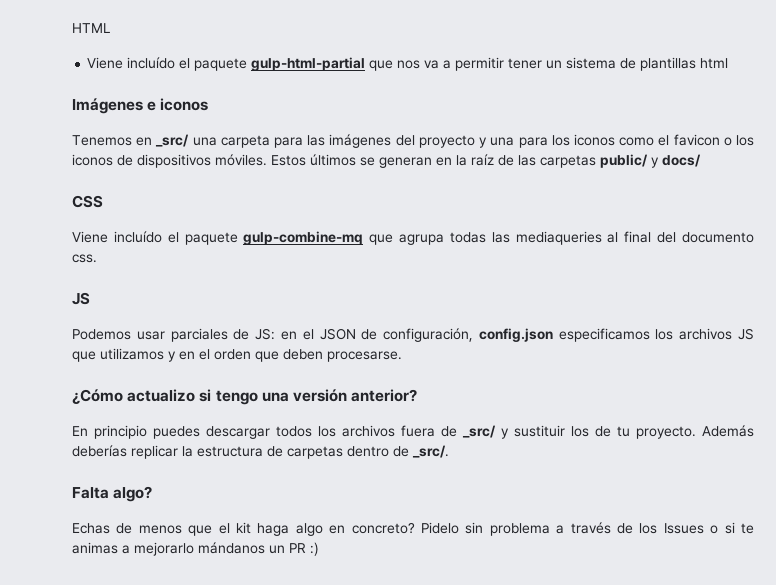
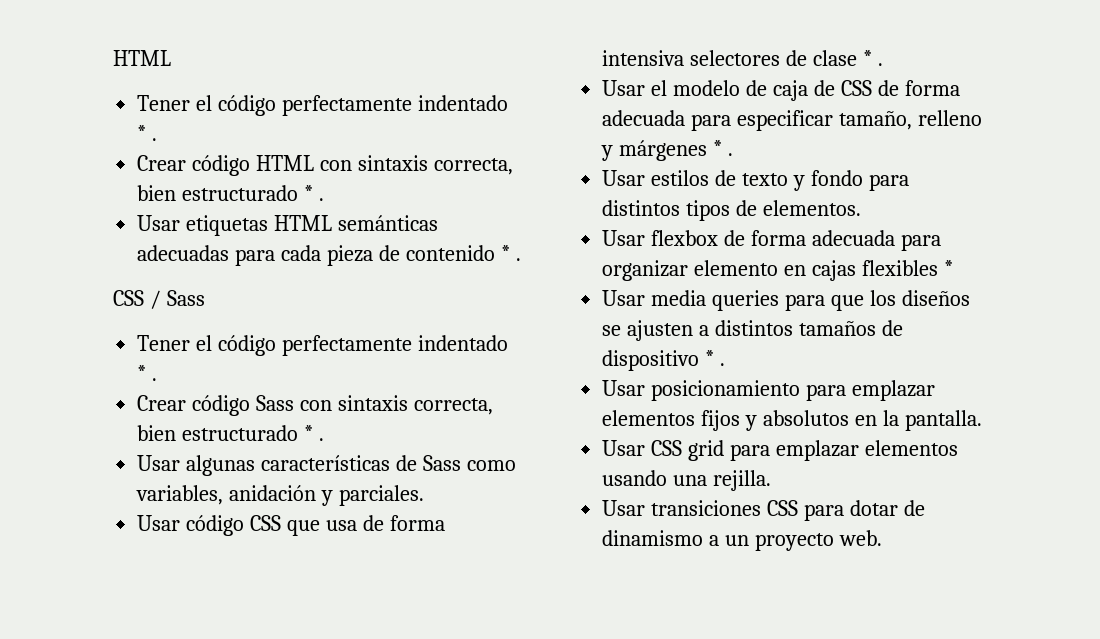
[87,57,729,71] [72,98,209,114] [72,134,755,148] [72,154,701,168] [72,195,103,208] [72,231,754,245] [72,254,97,263] [72,292,90,305] [72,328,755,342] [72,348,402,362] [72,389,418,405] [72,425,754,439] [72,445,449,459] [72,486,153,502] [72,522,754,536] [72,542,319,556] Viene incluído el paquete gulp-html-partial que nos va a permitir tener un sistema de plantillas html // Imágenes e iconos // Tenemos en _src/ una carpeta para las imágenes del proyecto y una para los iconos como el favicon o los iconos de dispositivos móviles. Estos últimos se generan en la raíz de las carpetas public/ y docs/ // CSS // Viene incluído el paquete gulp-combine-mq que agrupa todas las mediaqueries al final del documento css. // JS // Podemos usar parciales de JS: en el JSON de configuración, config.json especificamos los archivos JS que utilizamos y en el orden que deben procesarse. // ¿Cómo actualizo si tengo una versión anterior? // En principio puedes descargar todos los archivos fuera de _src/ y sustituir los de tu proyecto. Además deberías replicar la estructura de carpetas dentro de _src/. // Falta algo? // Echas de menos que el kit haga algo en concreto? Pidelo sin problema a través de los Issues o si te animas a mejorarlo mándanos un PR :) -> [137,95,508,116] [137,125,158,141] [137,155,513,176] [137,185,325,201] [137,215,439,236] [137,245,521,266] [113,290,205,309] [137,335,508,356] [137,365,158,381] [137,395,493,416] [137,425,325,441] [137,455,516,476] [136,485,425,506] [137,515,445,536] [602,50,883,66] [602,80,960,101] [602,110,982,131] [601,140,734,161] [602,170,909,191] [602,200,862,221] [602,230,941,251] [602,260,953,281] [602,290,970,311] [602,320,903,341] [602,350,726,371] [602,380,936,401] [602,410,982,431] [602,440,958,461] [602,470,772,491] [602,500,925,521] [602,530,882,551] Tener el código perfectamente indentado * . // Crear código HTML con sintaxis correcta, bien estructurado * . // Usar etiquetas HTML semánticas adecuadas para cada pieza de contenido * . // CSS / Sass // Tener el código perfectamente indentado * . // Crear código Sass con sintaxis correcta, bien estructurado * . // Usar algunas características de Sass como variables, anidación y parciales. // Usar código CSS que usa de forma intensiva selectores de clase * . // Usar el modelo de caja de CSS de forma adecuada para especificar tamaño, relleno y márgenes * . // Usar estilos de texto y fondo para distintos tipos de elementos. // Usar flexbox de forma adecuada para organizar elemento en cajas flexibles * // Usar media queries para que los diseños se ajusten a distintos tamaños de dispositivo * . // Usar posicionamiento para emplazar elementos fijos y absolutos en la pantalla. // Usar CSS grid para emplazar elementos usando una rejilla. // Usar transiciones CSS para dotar de dinamismo a un proyecto web.

